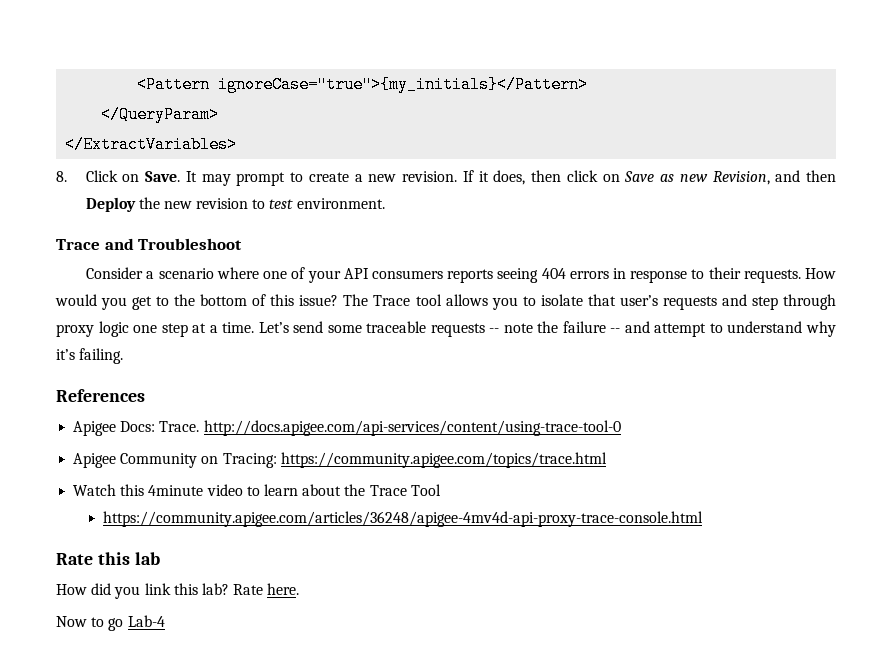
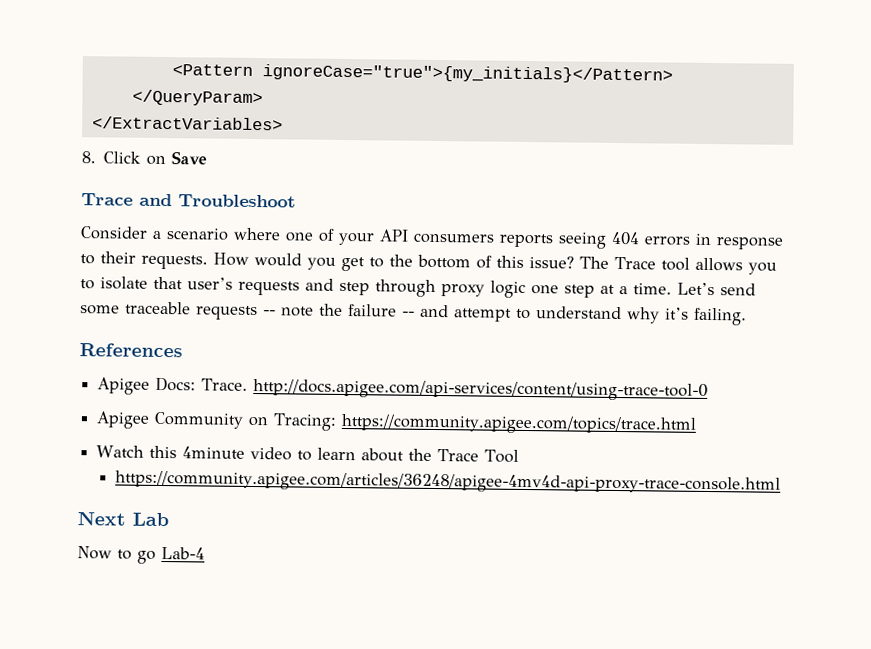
[145,170,837,186] [85,197,385,212] Save. It may prompt to create a new revision. If it does, then click on Save as new Revision, and then Deploy the new revision to test environment. -> [171,151,208,165] Save
[56,552,160,565] [56,583,300,599] Rate this lab // How did you link this lab? Rate here. -> [77,512,169,527] Next Lab

